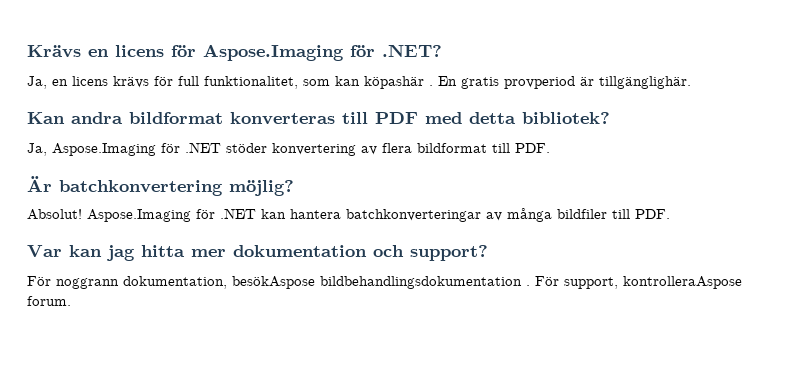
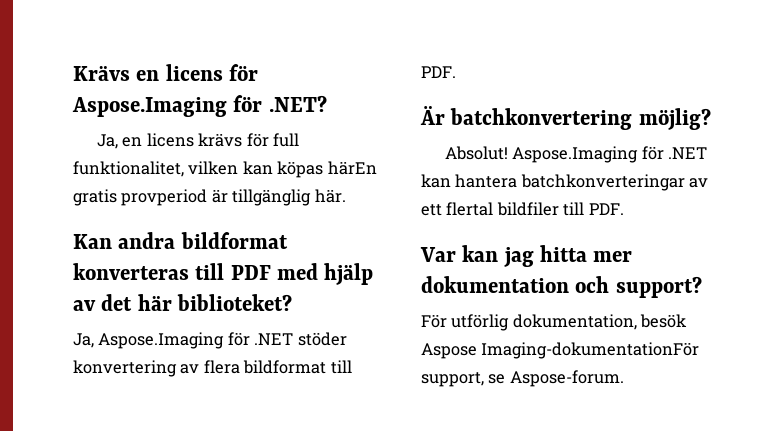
[303,76,457,89] som kan köpashär . En -> [188,161,377,178] vilken kan köpas härEn
[599,76,691,89] tillgänglighär. -> [232,189,346,206] tillgänglig här.
[469,112,610,124] detta bibliotek? -> [324,263,374,285] [73,294,293,311] hjälp av det här biblioteket?
[507,208,552,222] många -> [421,202,494,216] ett flertal
[56,276,742,289] [27,296,71,306] noggrann dokumentation, besökAspose bildbehandlingsdokumentation . För support, kontrolleraAspose forum. -> [451,314,688,331] [421,342,700,359] [421,370,624,387] utförlig dokumentation, besök Aspose Imaging-dokumentationFör support, se Aspose-forum.

